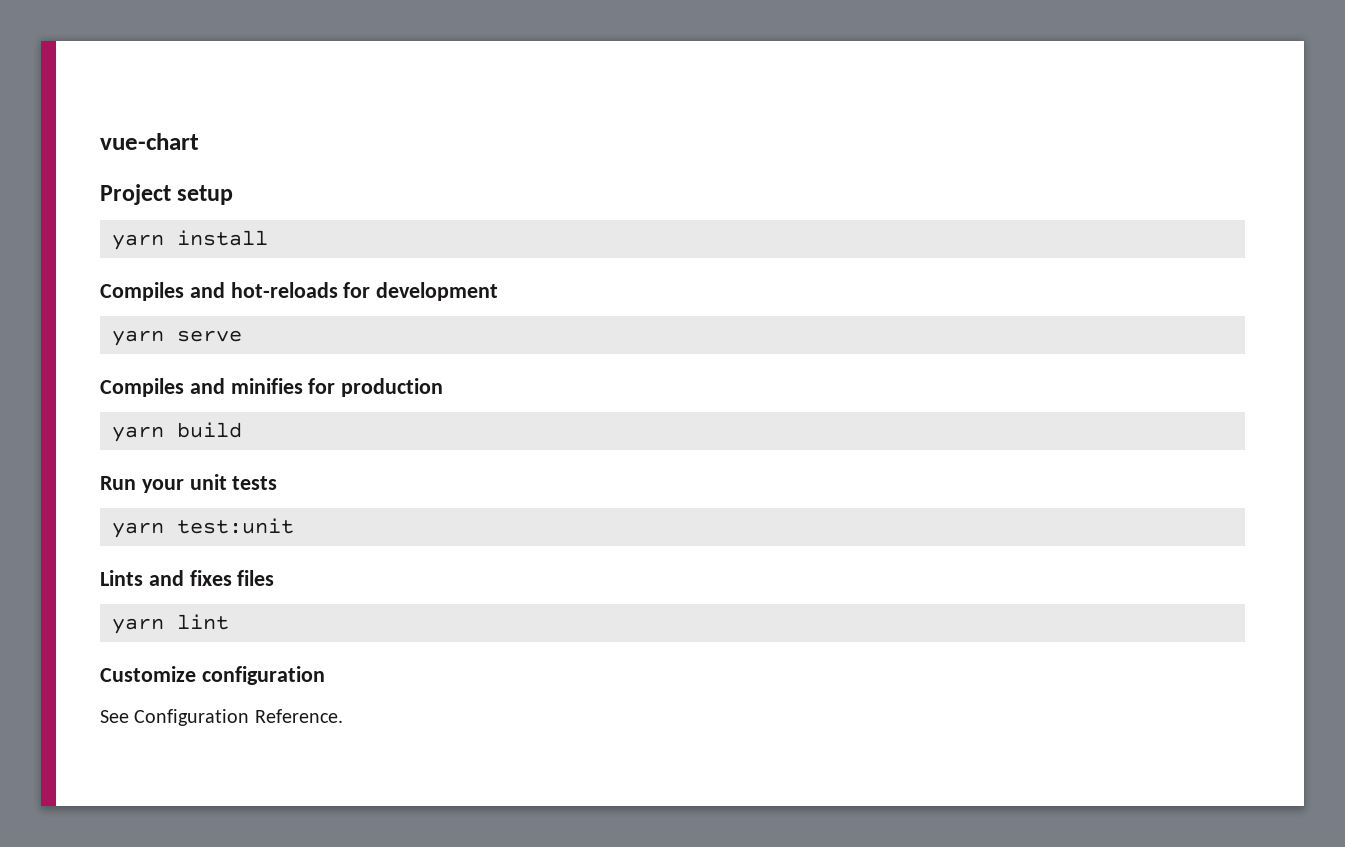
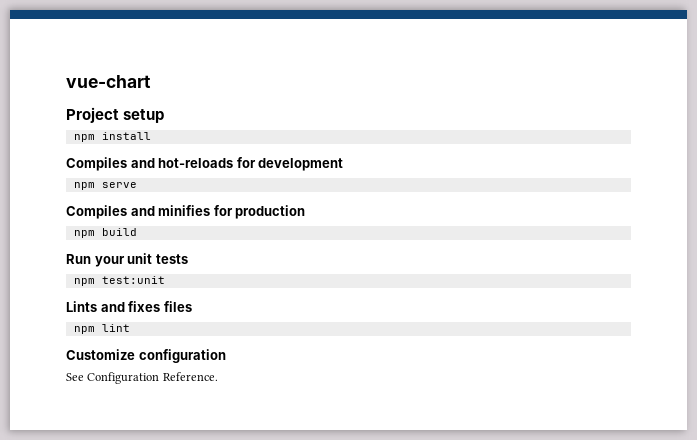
[112,234,164,250] yarn -> [73,134,95,142] npm
[112,330,164,346] yarn -> [73,182,95,190] npm
[112,426,164,442] yarn -> [73,230,95,238] npm
[112,522,164,538] yarn -> [73,278,95,286] npm
[112,618,164,634] yarn -> [73,326,95,334] npm

